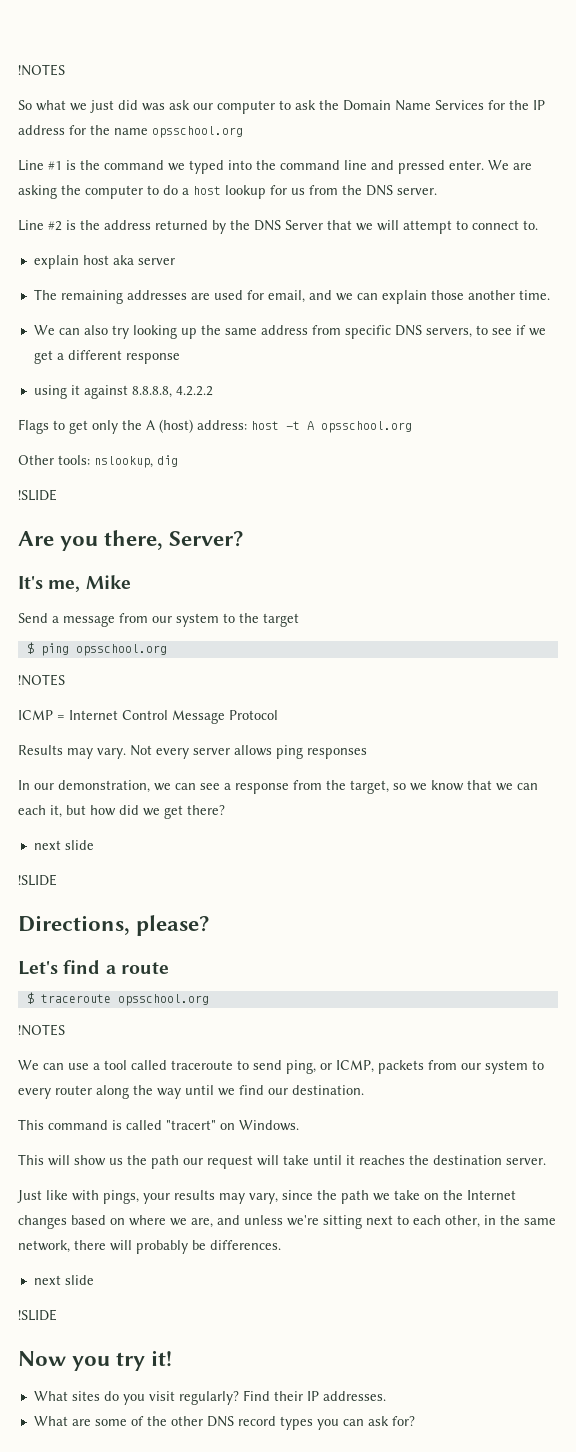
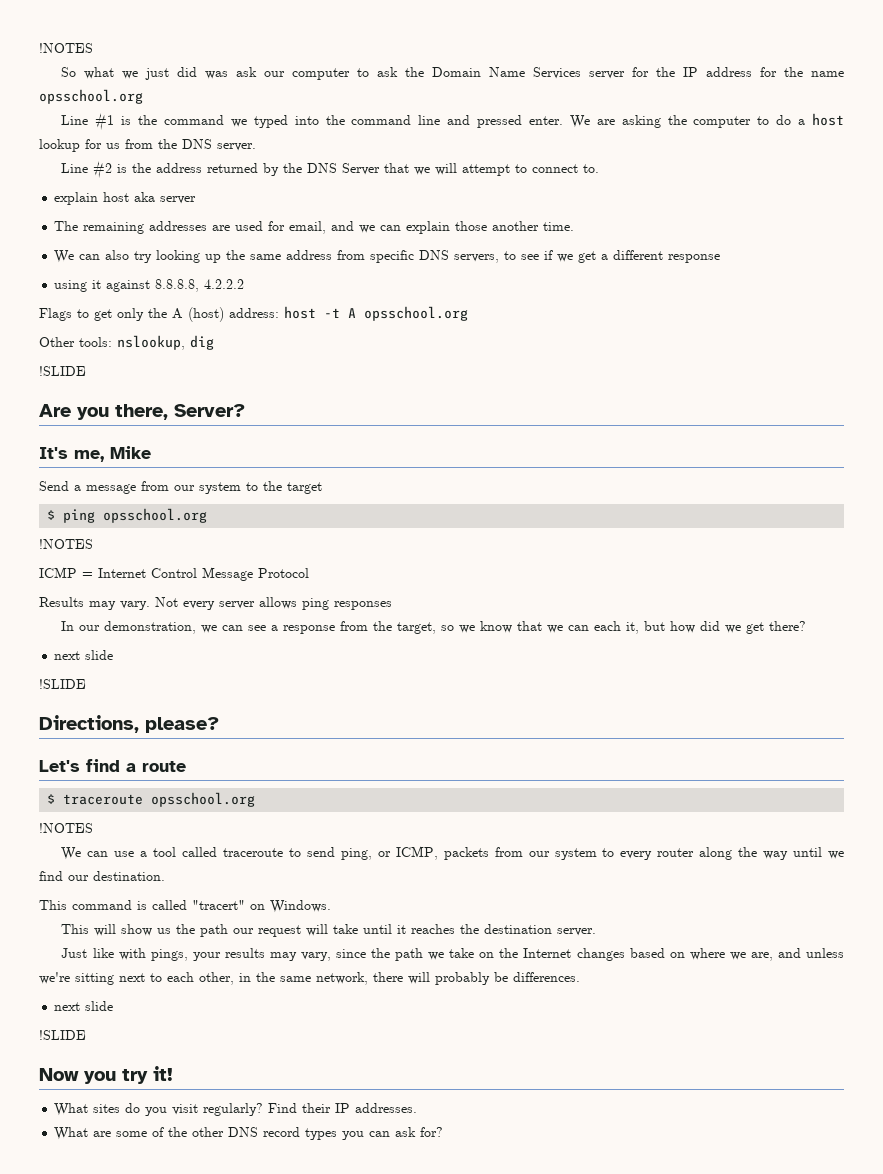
(484, 105) none -> [589,71,626,79] server

